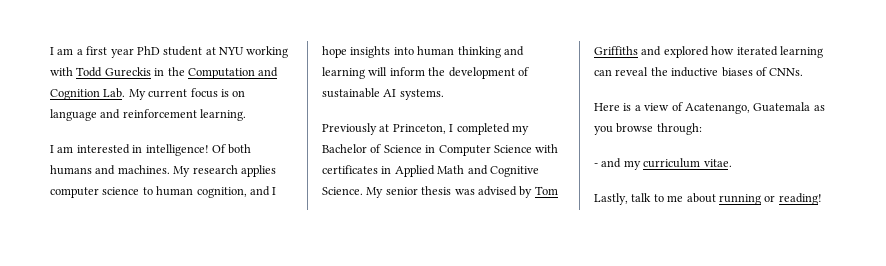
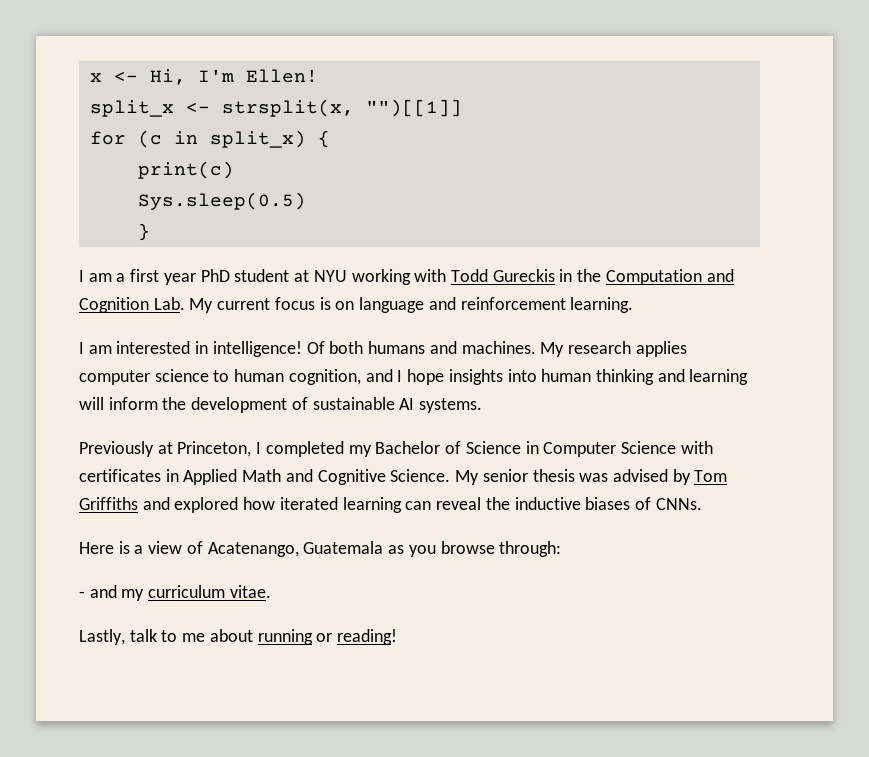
(50, 51) none -> [89,69,318,85] [89,99,462,117] [89,130,330,148] [137,161,234,179] [137,192,306,210] [137,223,150,241] x <- Hi, I'm Ellen! // split_x <- strsplit(x, "")[[1]] // for (c in split_x) { // print(c) // Sys.sleep(0.5) // } //

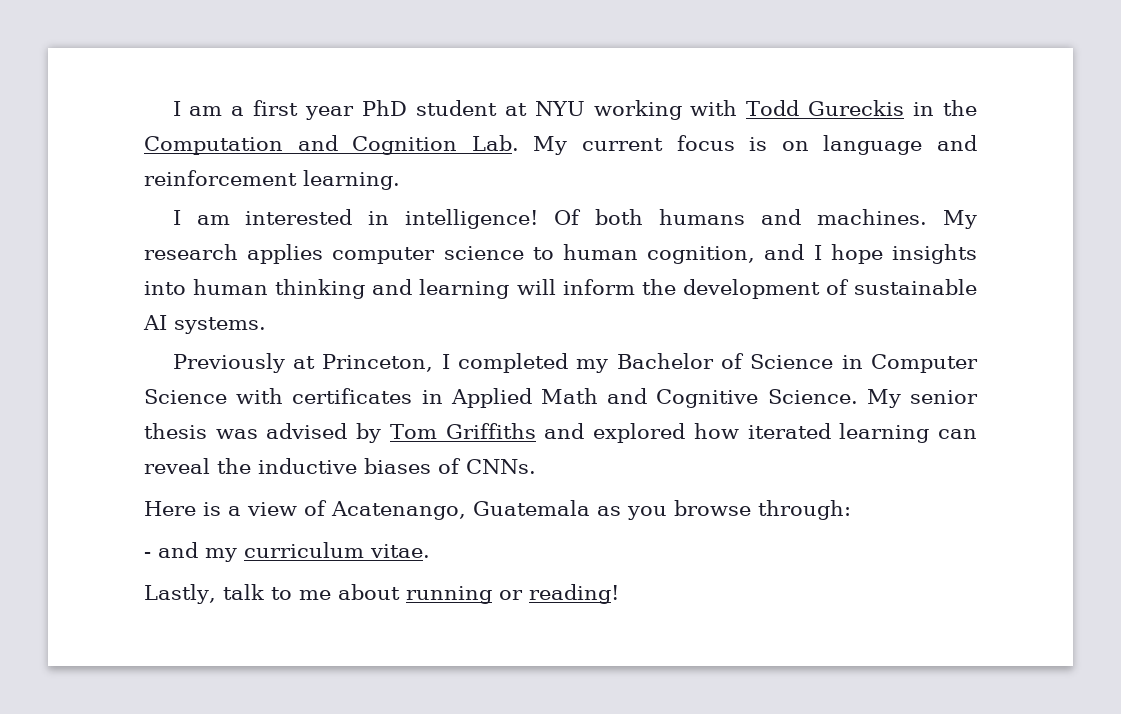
[89,69,318,85] [89,99,462,117] [89,130,330,148] [137,161,234,179] [137,192,306,210] [137,223,150,241] x <- Hi, I'm Ellen! // split_x <- strsplit(x, "")[[1]] // for (c in split_x) { // print(c) // Sys.sleep(0.5) // } // -> (172, 108) none

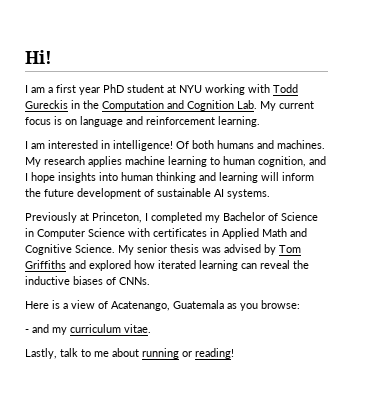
(172, 108) none -> [25,50,52,64] Hi! //
[332,246,524,264] computer science -> [125,156,207,167] machine learning
(676, 287) none -> [44,189,74,197] future
[674,500,851,520] browse through: -> [261,300,300,309] browse:

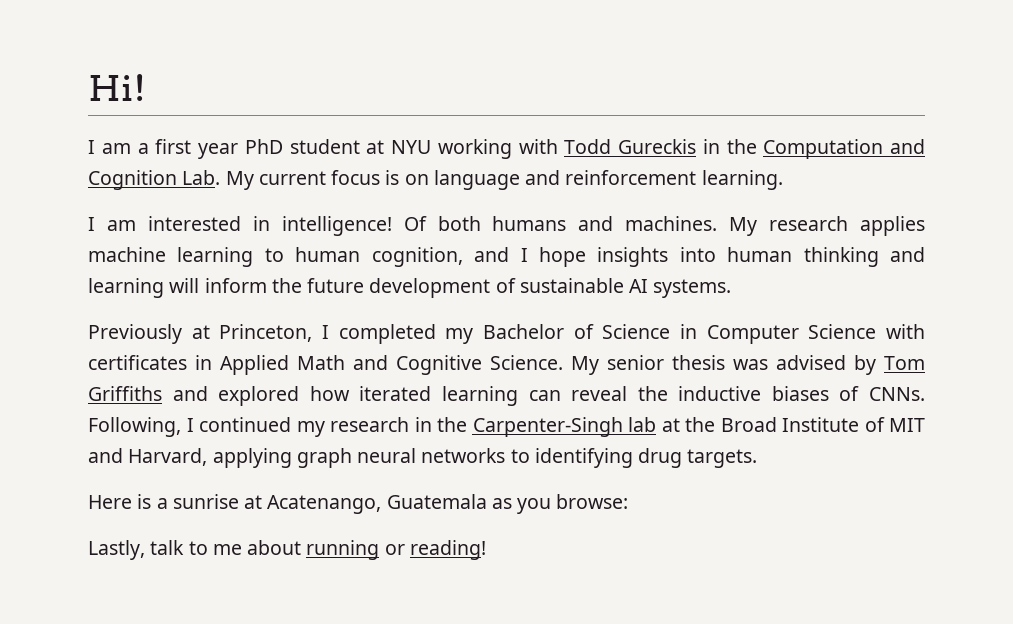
(150, 281) none -> [88,417,925,437] [88,448,758,468] Following, I continued my research in the Carpenter-Singh lab at the Broad Institute of MIT and Harvard, applying graph neural networks to identifying drug targets.
[71,300,108,309] view of -> [172,494,263,509] sunrise at
[25,324,151,335] // - and my curriculum vitae. -> (629, 501) none

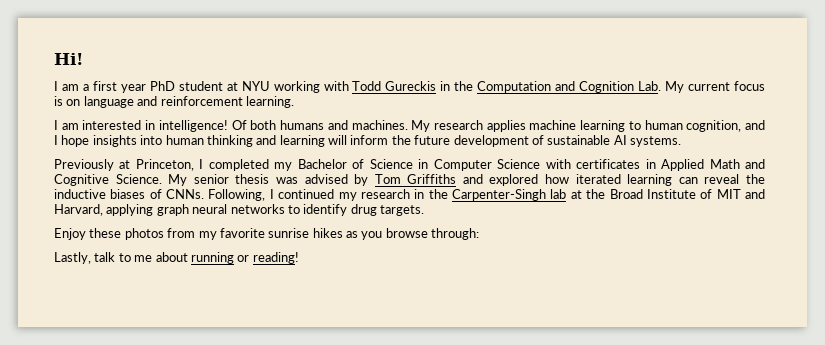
[534,448,633,468] identifying -> [303,204,348,216] identify
[88,494,629,514] Here is a sunrise at Acatenango, Guatemala as you browse: -> [54,228,480,240] Enjoy these photos from my favorite sunrise hikes as you browse through:

